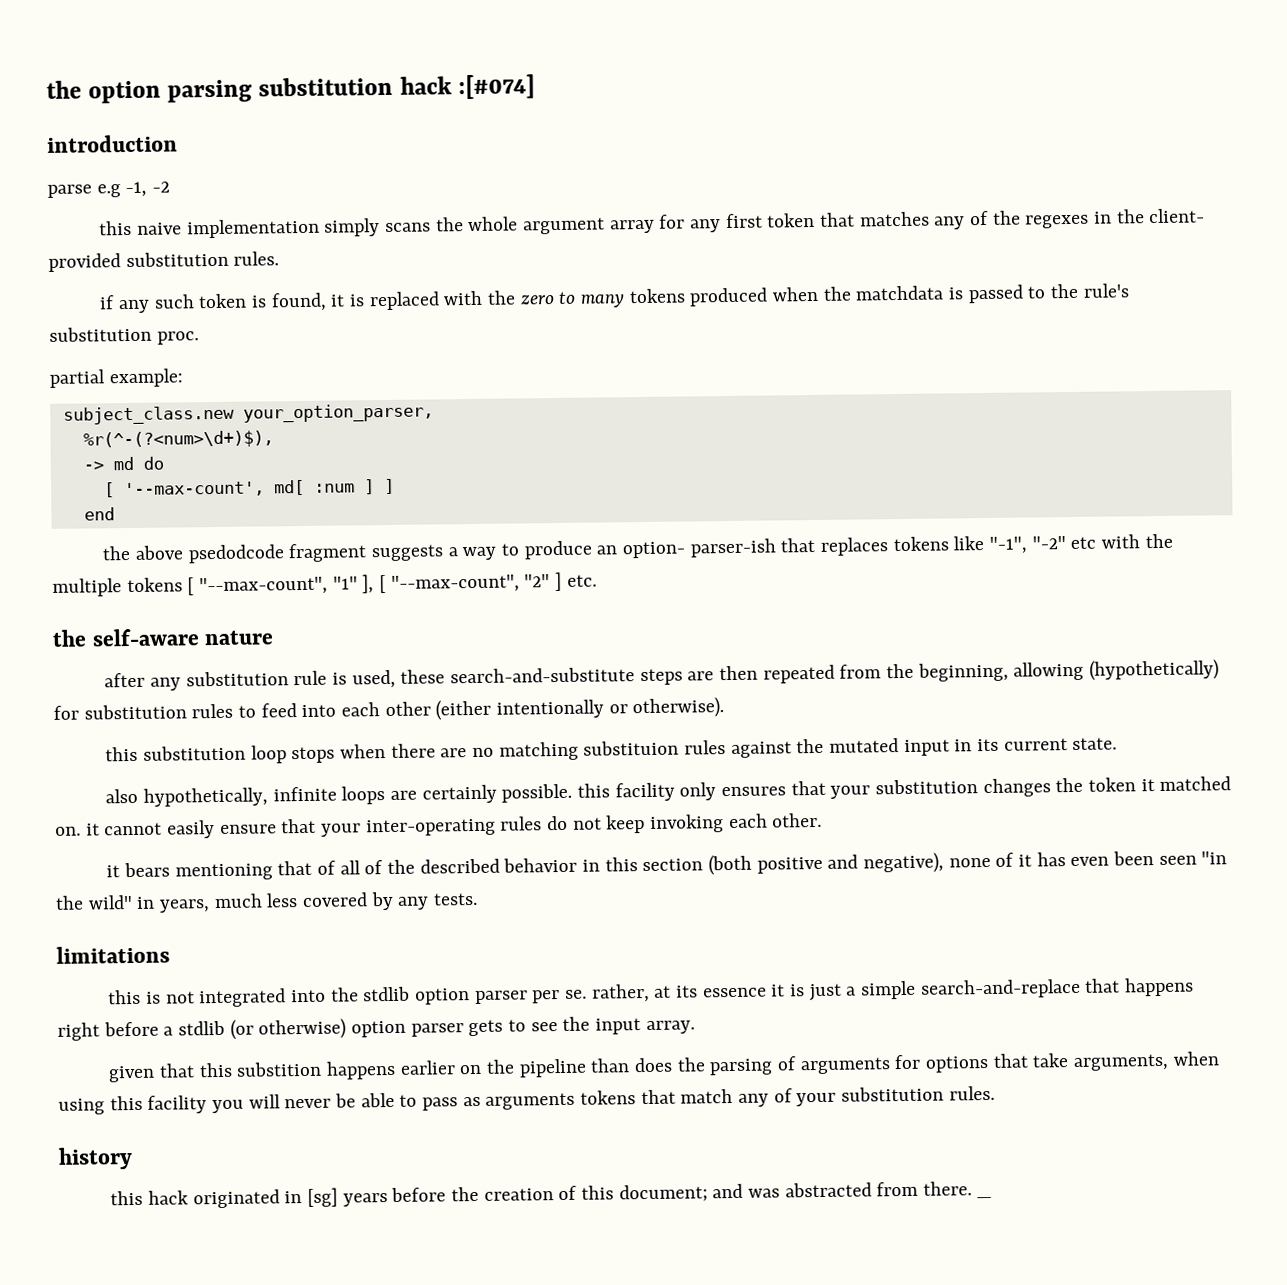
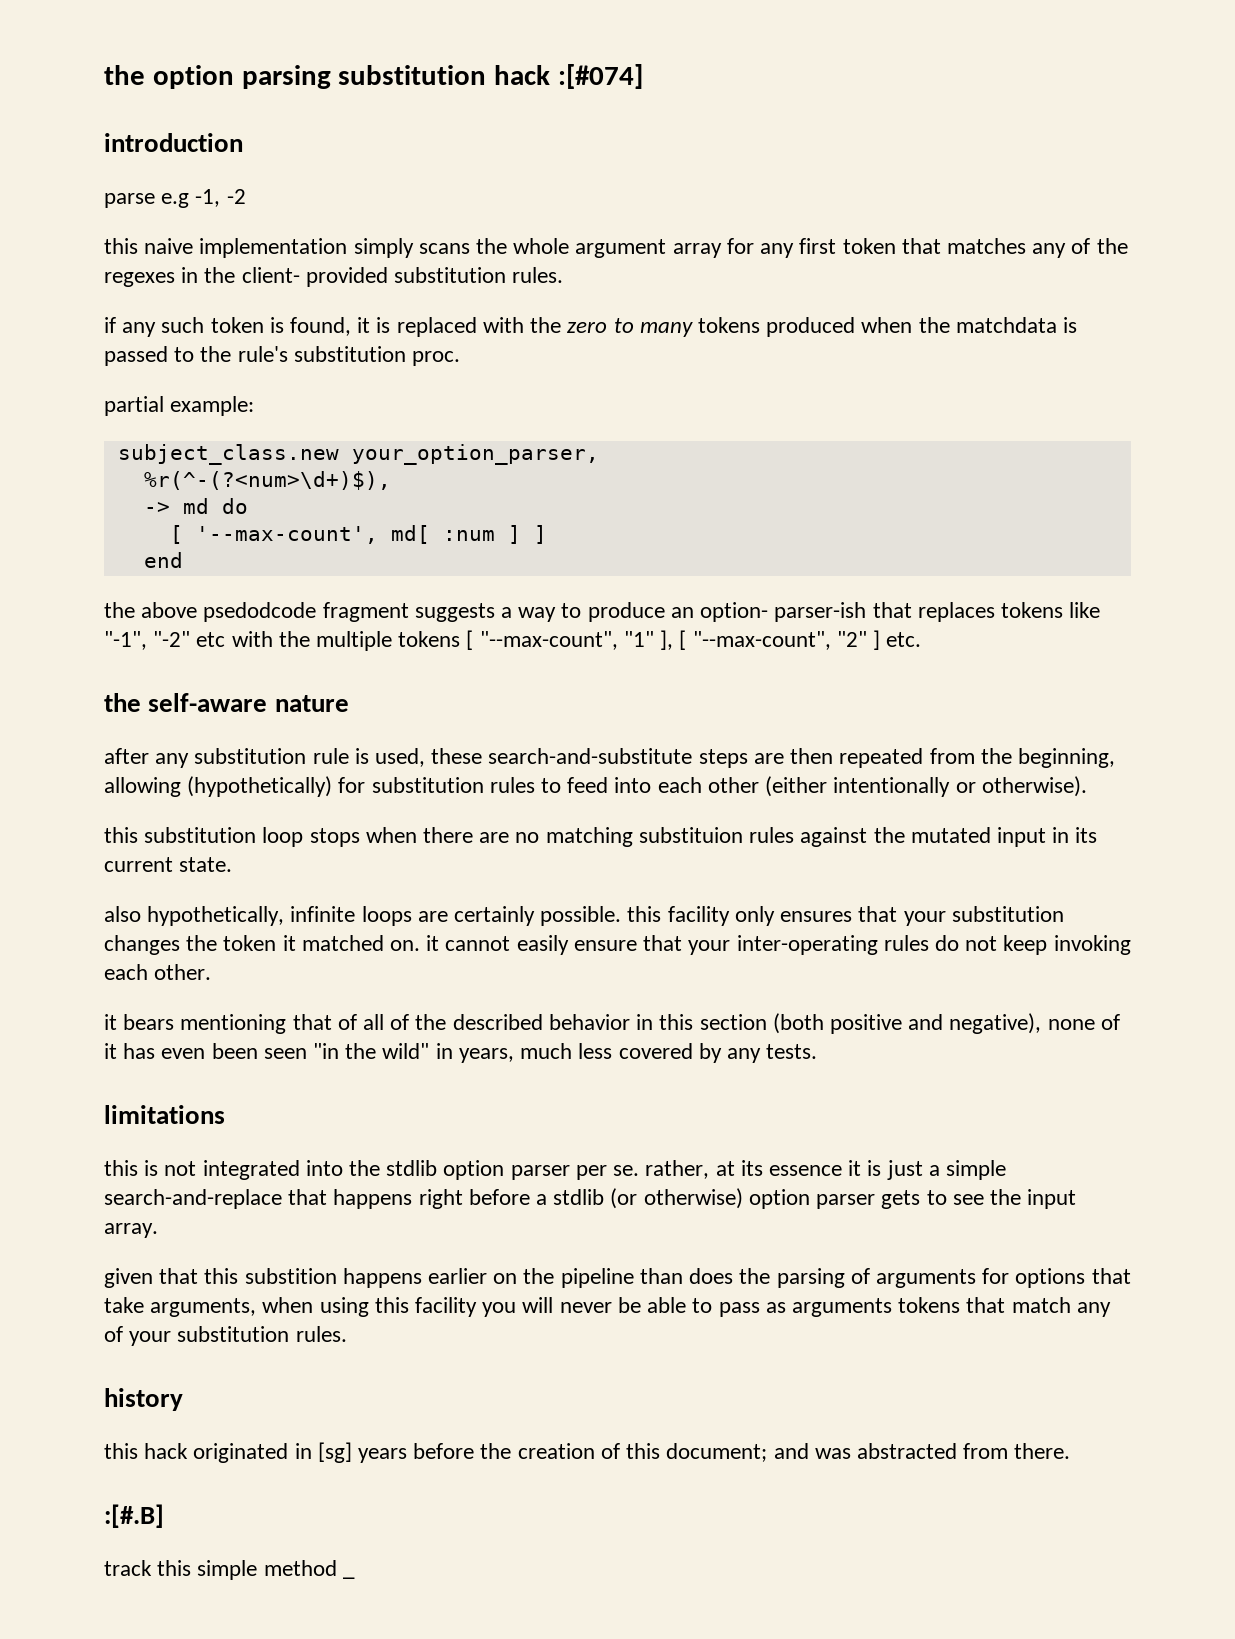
(973, 1188) none -> [104,1504,164,1528] [104,1560,337,1580] // :[#.B] // track this simple method

